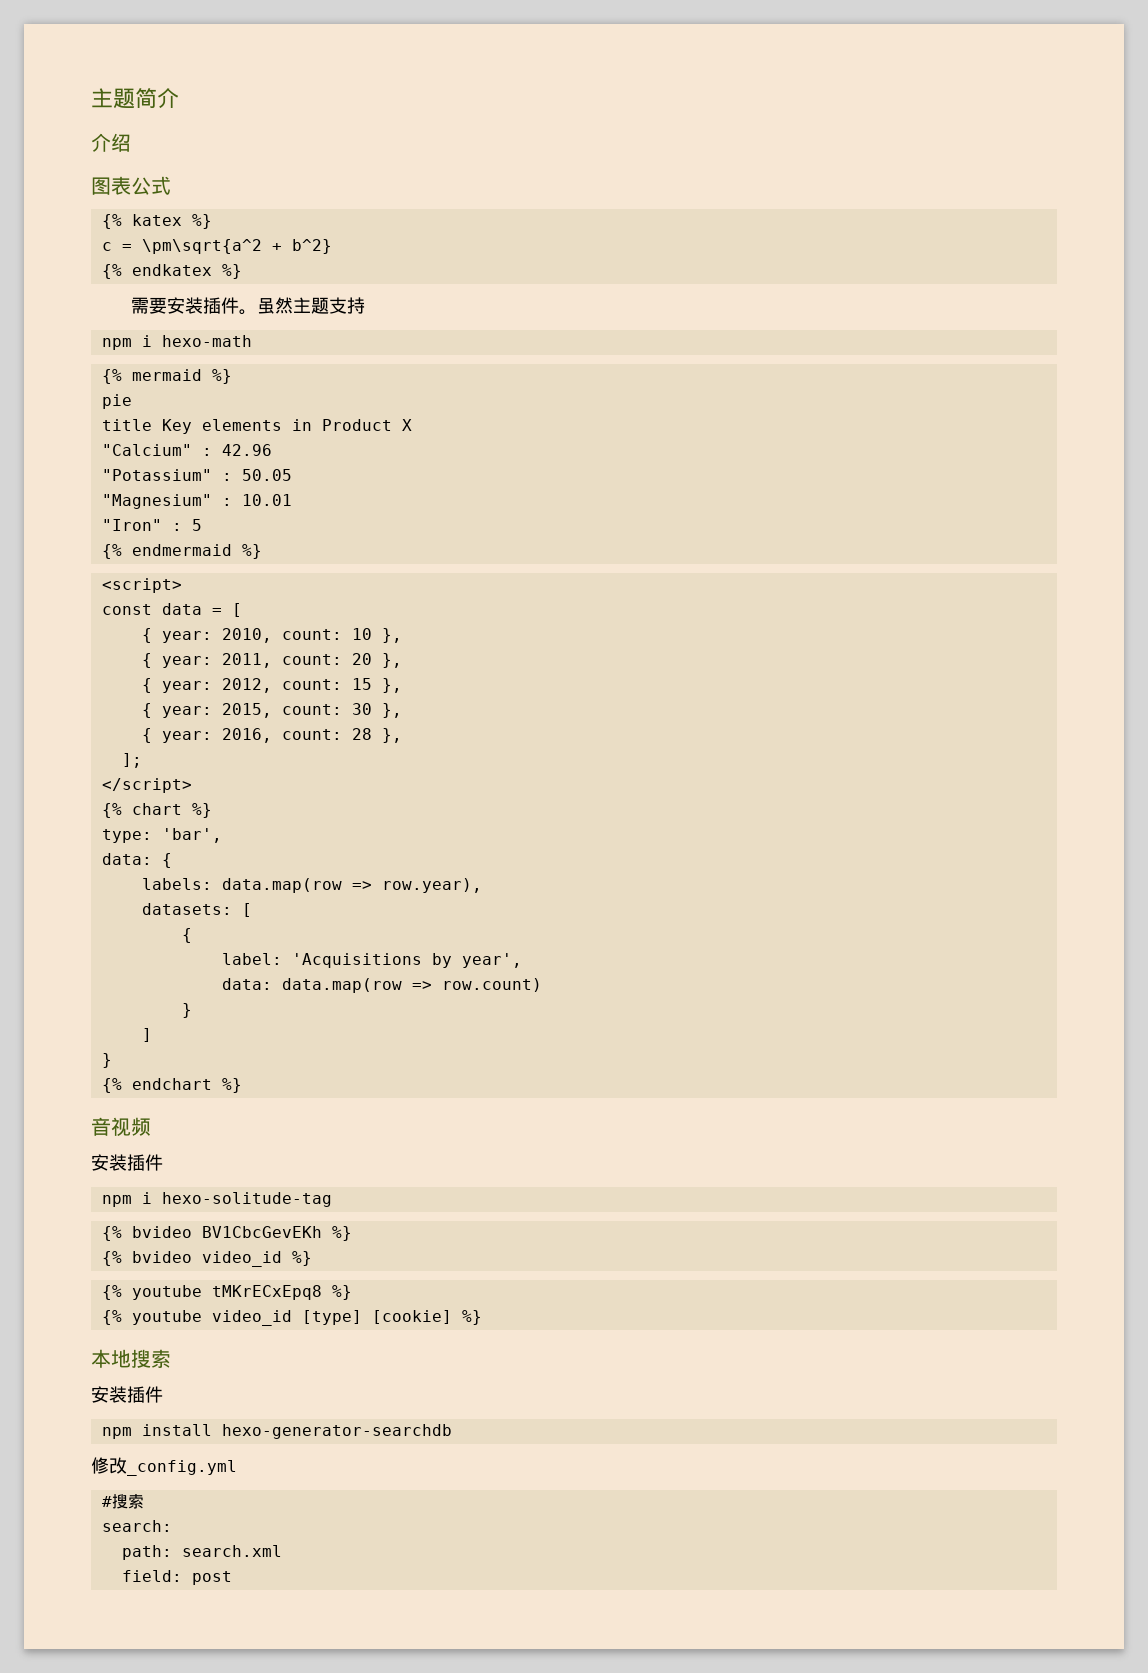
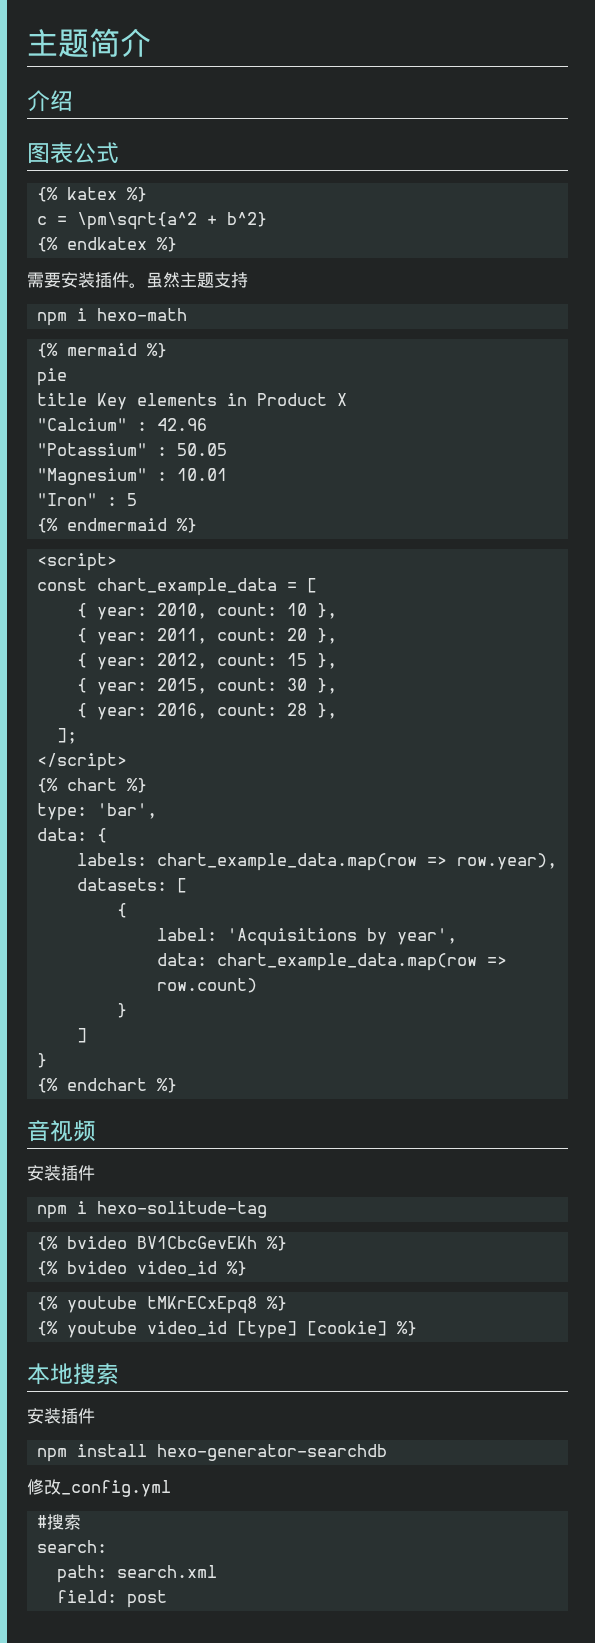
[161,603,202,615] data -> [97,578,278,596] chart_example_data
[221,878,342,893] data.map(row -> [157,853,418,871] chart_example_data.map(row
[281,978,402,993] data.map(row -> [217,953,478,971] chart_example_data.map(row

